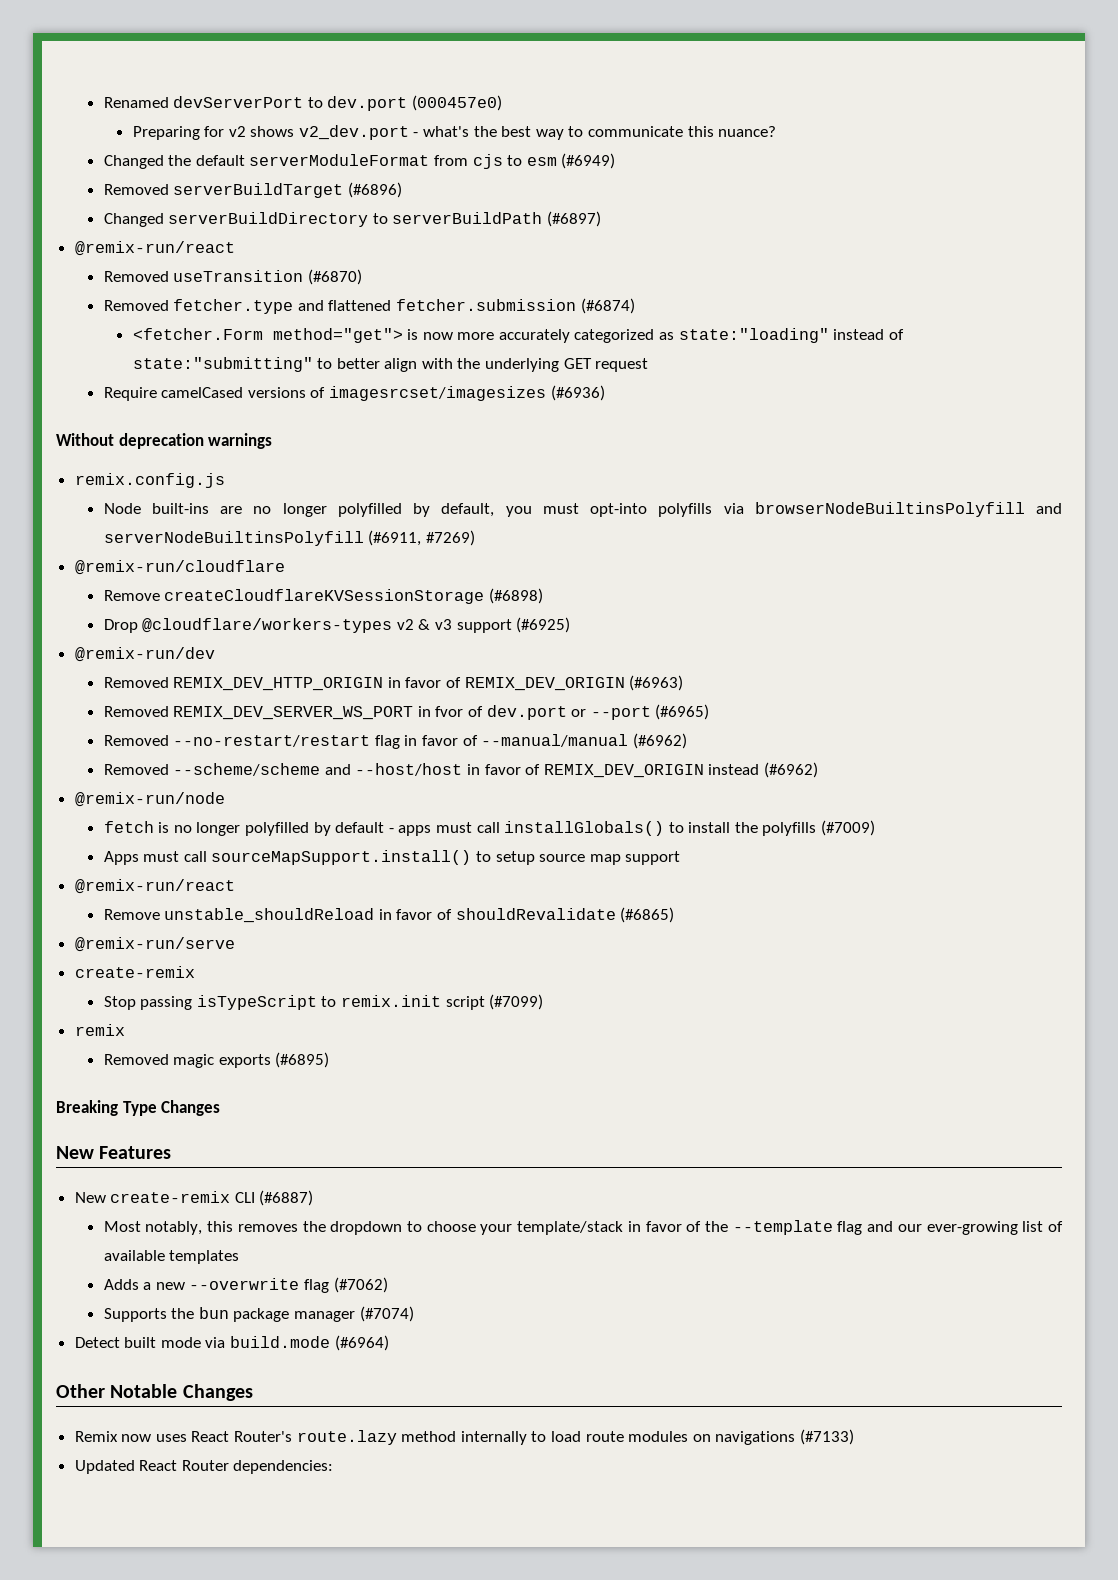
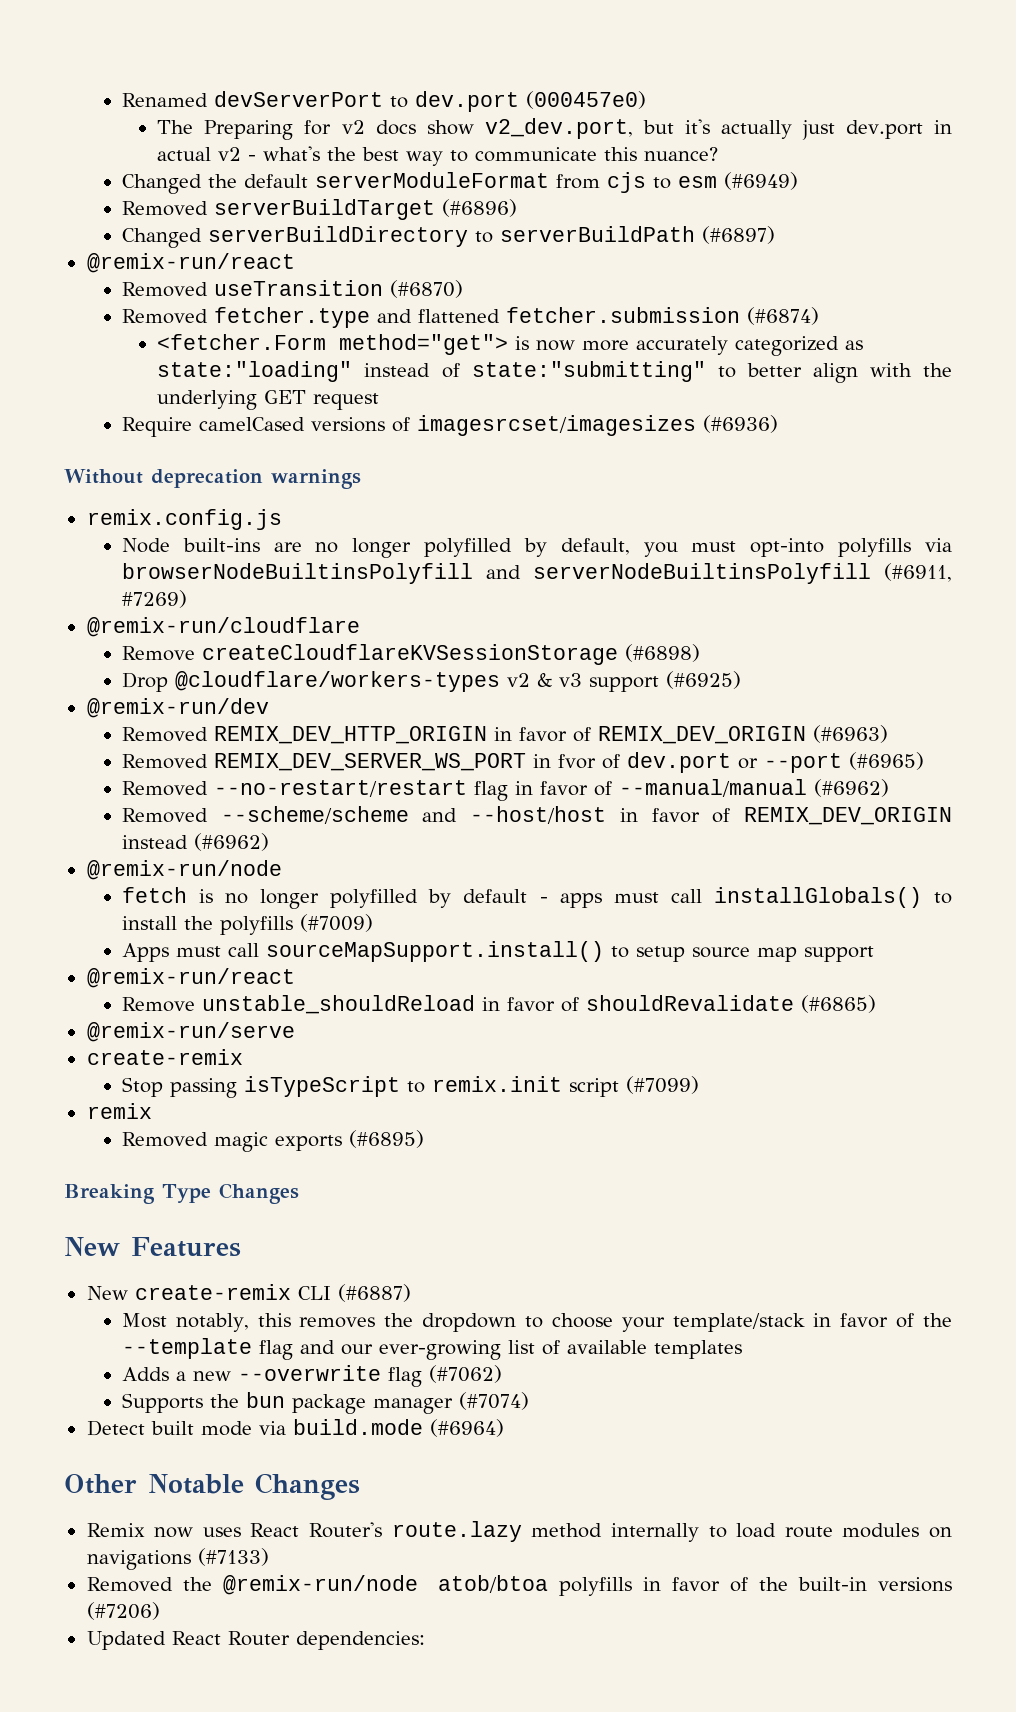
(502, 103) none -> [157,120,194,134] The
[250,125,409,140] shows v2_dev.port -> [375,118,952,140] [157,147,242,161] docs show v2_dev.port, but it's actually just dev.port in actual v2
(854, 1437) none -> [86,1575,952,1596] [86,1602,160,1620] // Removed the @remix-run/node atob/btoa polyfills in favor of the built-in versions (#7206)

